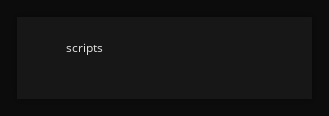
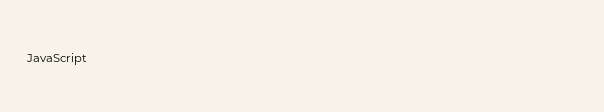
[66,43,103,55] scripts -> [26,53,87,65] JavaScript

